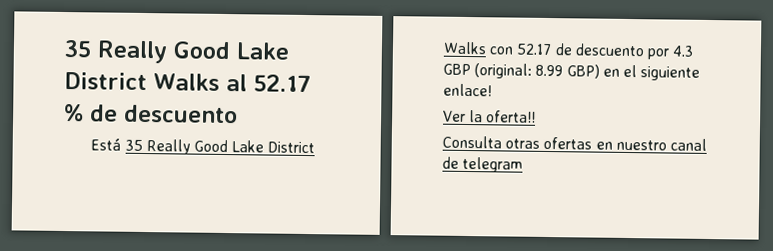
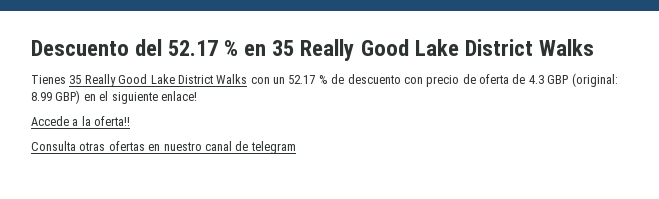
[64,40,290,64] [64,72,311,93] [64,104,238,124] [91,138,122,151] 35 Really Good Lake District Walks al 52.17 % de descuento // Está -> [31,39,594,61] [31,75,66,84] Descuento del 52.17 % en 35 Really Good Lake District Walks // Tienes
[516,43,669,60] 52.17 de descuento por -> [273,74,526,87] un 52.17 % de descuento con precio de oferta de
[443,110,466,122] Ver -> [31,116,79,126] Accede a

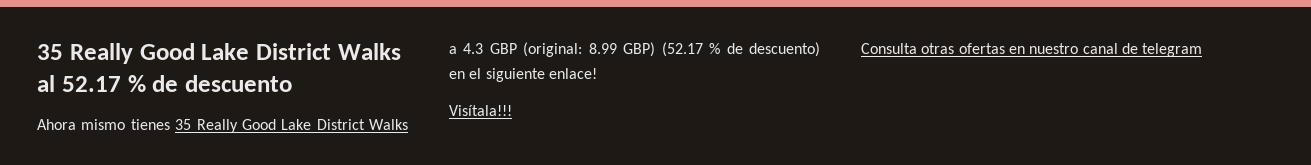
[31,39,594,61] [31,74,526,87] Descuento del 52.17 % en 35 Really Good Lake District Walks // Tienes 35 Really Good Lake District Walks con un 52.17 % de descuento con precio de oferta de -> [37,43,401,64] [37,75,292,92] [37,119,408,133] [449,46,457,54] 35 Really Good Lake District Walks al 52.17 % de descuento // Ahora mismo tienes 35 Really Good Lake District Walks a
(81, 97) none -> [661,42,820,57] (52.17 % de descuento)
[31,116,131,126] Accede a la oferta!! -> [449,105,512,116] Visítala!!!

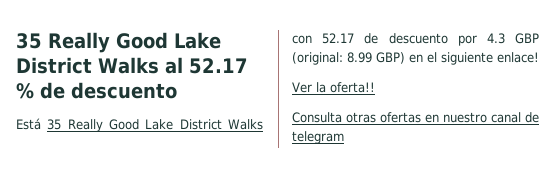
[37,119,408,133] [449,46,457,54] Ahora mismo tienes 35 Really Good Lake District Walks a -> [16,118,263,132] [292,33,477,46] Está 35 Really Good Lake District Walks con 52.17 de descuento por
[661,42,820,57] (52.17 % de descuento) -> (405, 58) none
[449,105,512,116] Visítala!!! -> [292,82,375,93] Ver la oferta!!

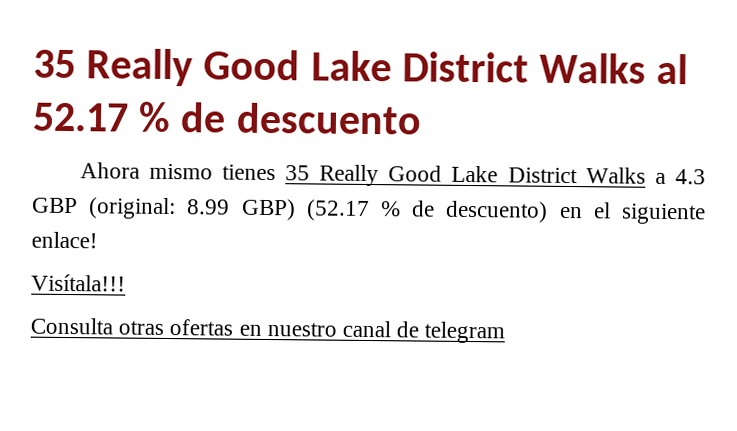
[16,118,263,132] [292,33,477,46] Está 35 Really Good Lake District Walks con 52.17 de descuento por -> [79,162,666,187] Ahora mismo tienes 35 Really Good Lake District Walks a
(405, 58) none -> [305,199,549,223] (52.17 % de descuento)
[292,82,375,93] Ver la oferta!! -> [31,273,126,292] Visítala!!!

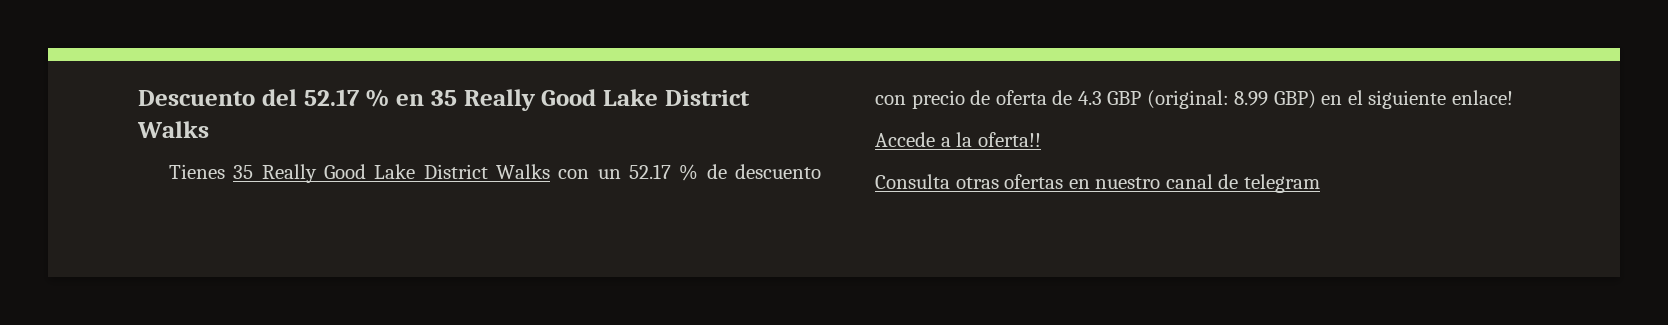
[33,48,689,87] [32,101,422,135] [79,162,666,187] 35 Really Good Lake District Walks al 52.17 % de descuento // Ahora mismo tienes 35 Really Good Lake District Walks a -> [138,89,750,111] [137,121,209,138] [169,164,821,183] [875,90,1073,109] Descuento del 52.17 % en 35 Really Good Lake District Walks // Tienes 35 Really Good Lake District Walks con un 52.17 % de descuento con precio de oferta de
[305,199,549,223] (52.17 % de descuento) -> (1316, 99) none
[31,273,126,292] Visítala!!! -> [875,132,1041,147] Accede a la oferta!!

